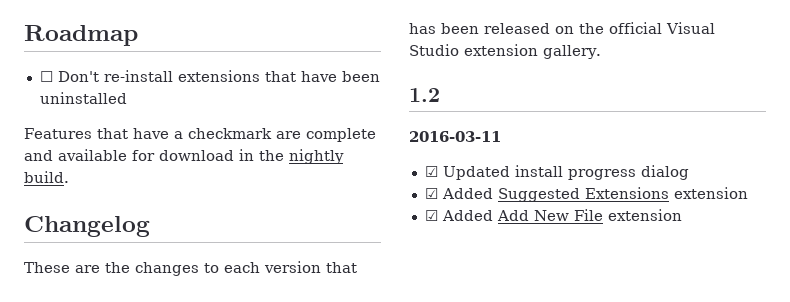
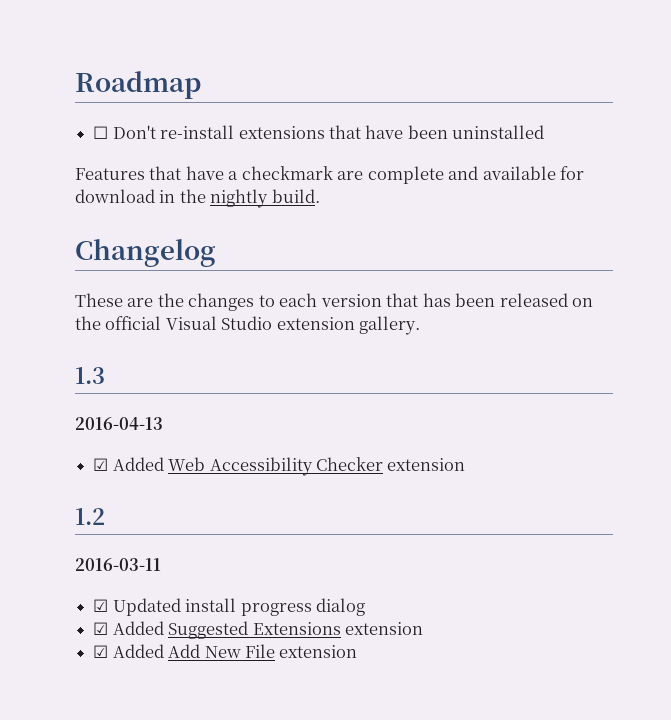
(601, 52) none -> [75,367,105,384] [75,417,163,430] [93,457,466,476] // 1.3 // 2016-04-13 // ☑ Added Web Accessibility Checker extension

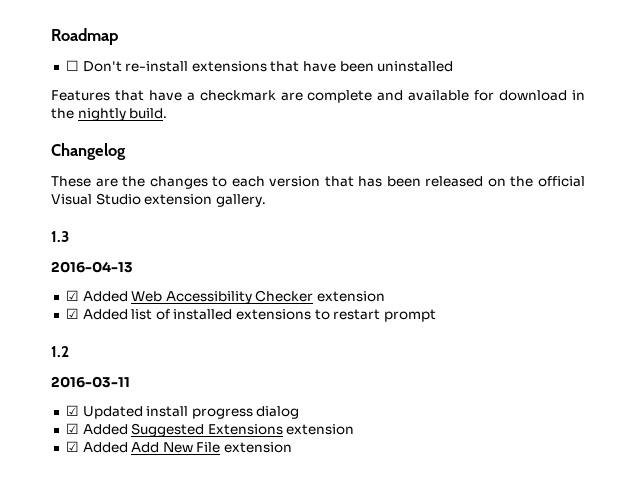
(466, 464) none -> [65,308,437,322] // ☑ Added list of installed extensions to restart prompt

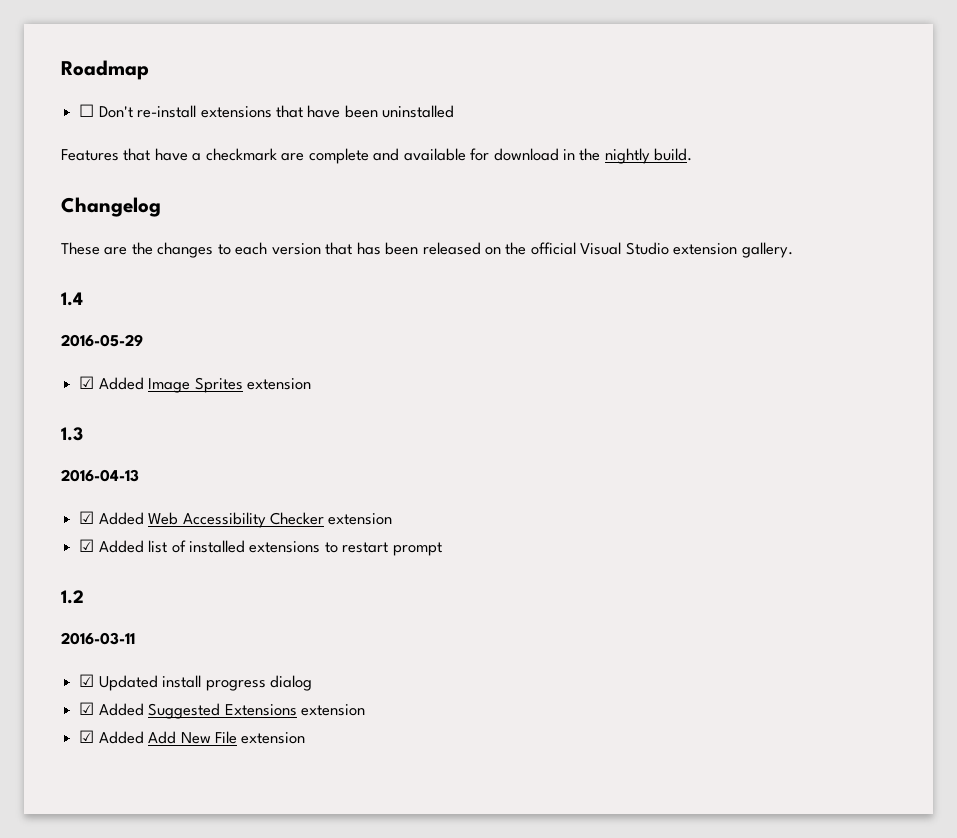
(266, 200) none -> [61,292,83,306] [61,334,143,347] [79,376,311,393] // 1.4 // 2016-05-29 // ☑ Added Image Sprites extension

